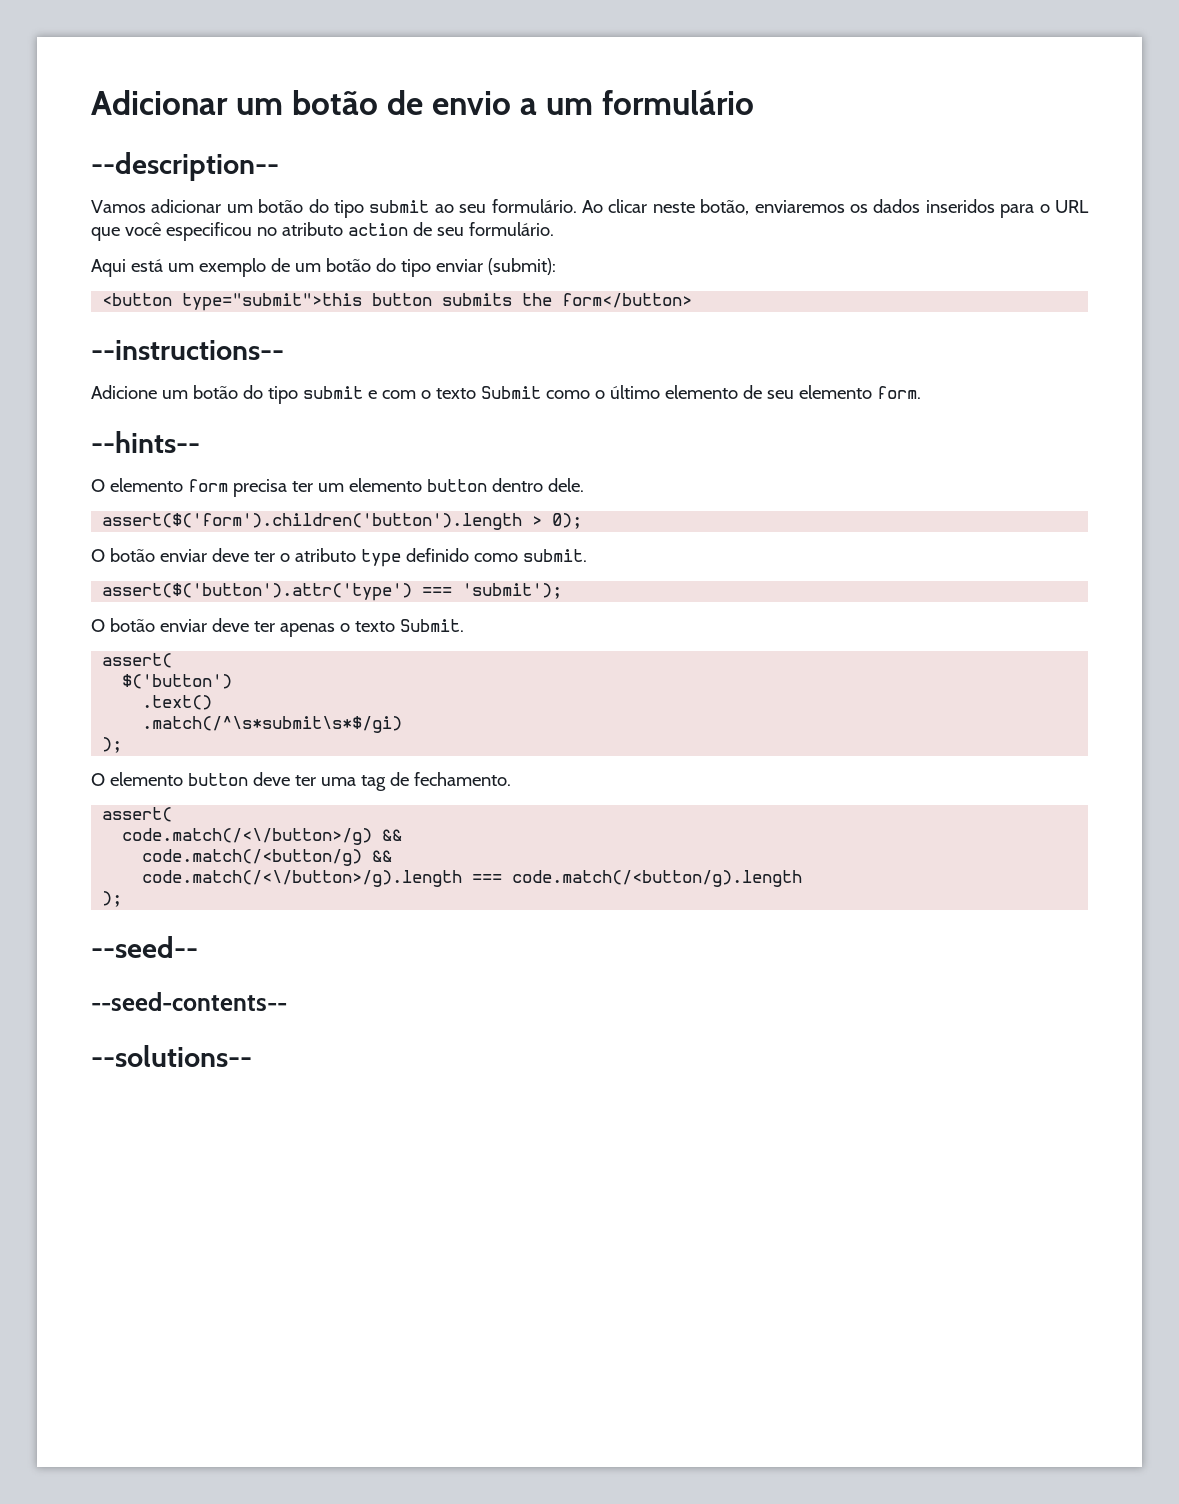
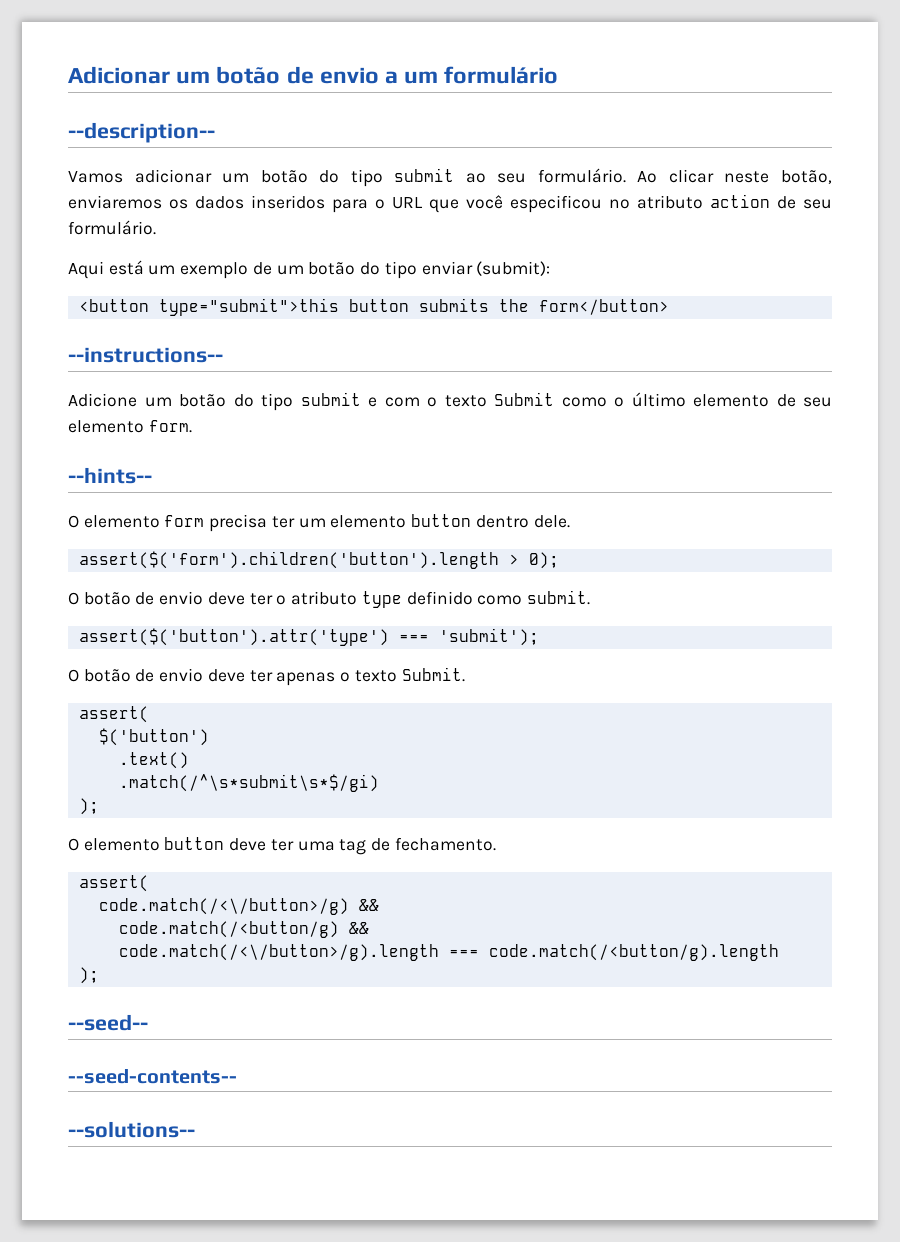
[159,549,207,562] enviar -> [135,591,204,605] de envio
[159,619,207,632] enviar -> [135,668,204,682] de envio

